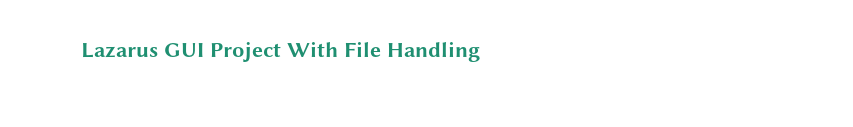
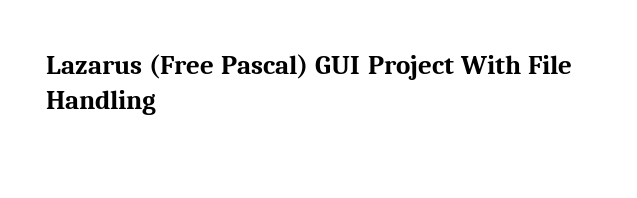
(158, 50) none -> [149,54,309,79] (Free Pascal)

